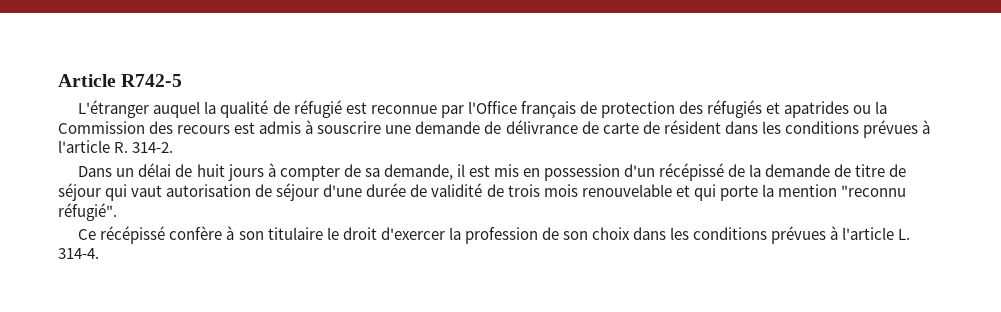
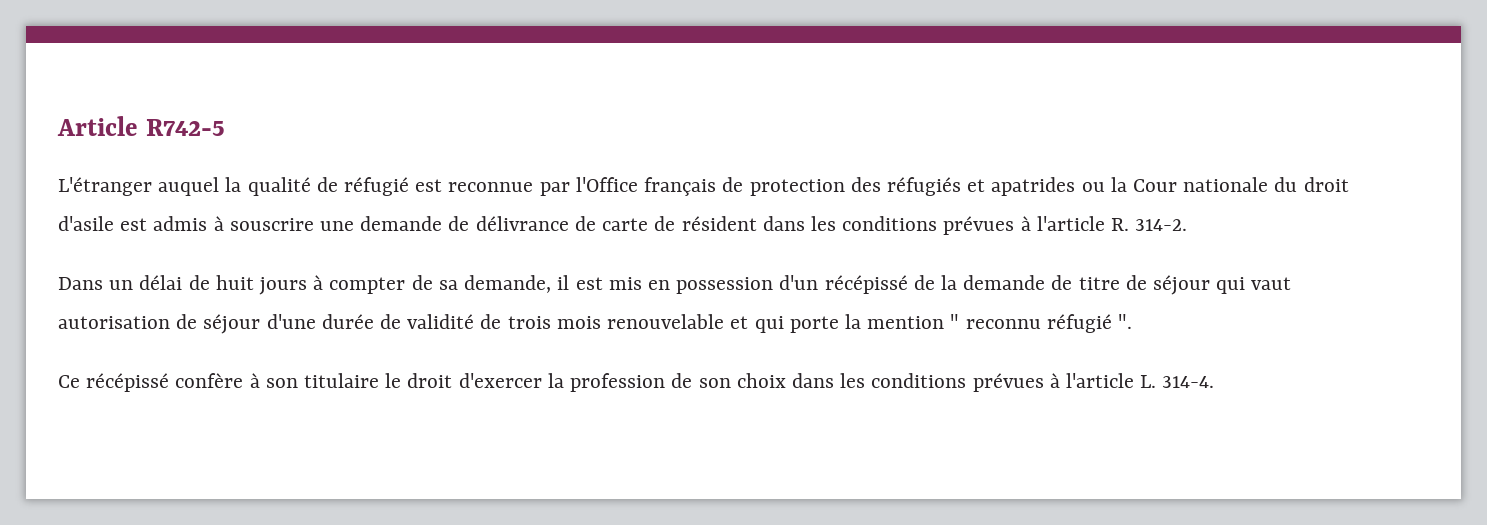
[58,121,231,134] Commission des recours -> [1132,177,1349,192] [58,216,114,231] Cour nationale du droit d'asile
[840,185,906,197] [58,203,117,221] "reconnu réfugié". -> [950,314,1132,333] " reconnu réfugié ".

